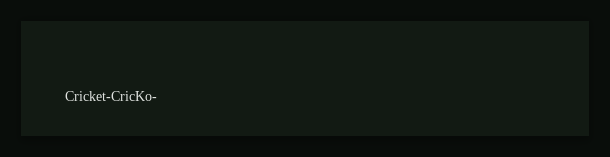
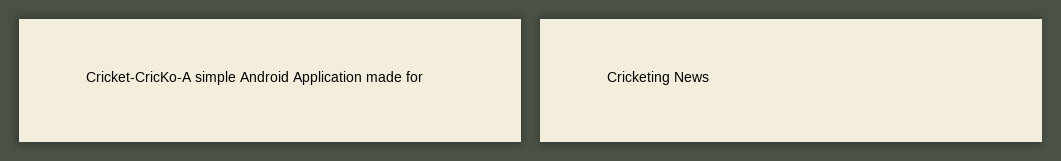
[65,91,157,101] Cricket-CricKo- -> [86,71,709,85] Cricket-CricKo-A simple Android Application made for Cricketing News

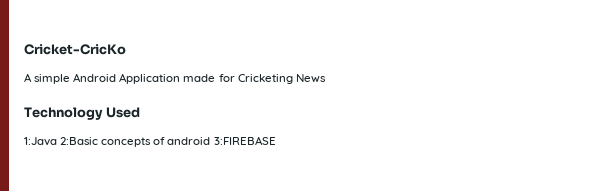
[86,71,192,82] Cricket-CricKo-A -> [24,44,126,55] [24,73,32,82] Cricket-CricKo // A
(709, 77) none -> [24,107,140,120] [24,136,276,147] // Technology Used // 1:Java 2:Basic concepts of android 3:FIREBASE

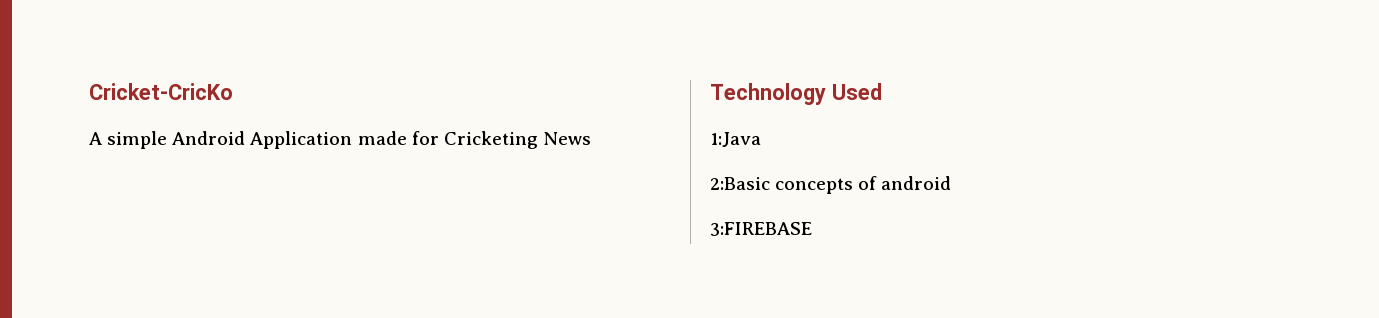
(57, 141) none -> (761, 139) //
(211, 141) none -> (952, 183) //

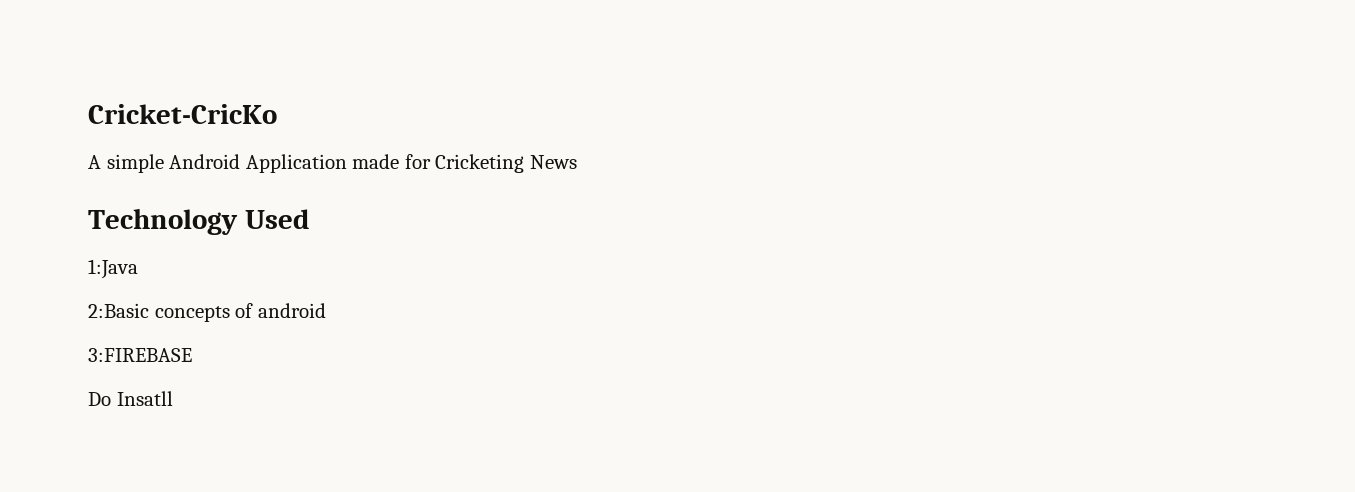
(812, 229) none -> [88,391,173,406] // Do Insatll

